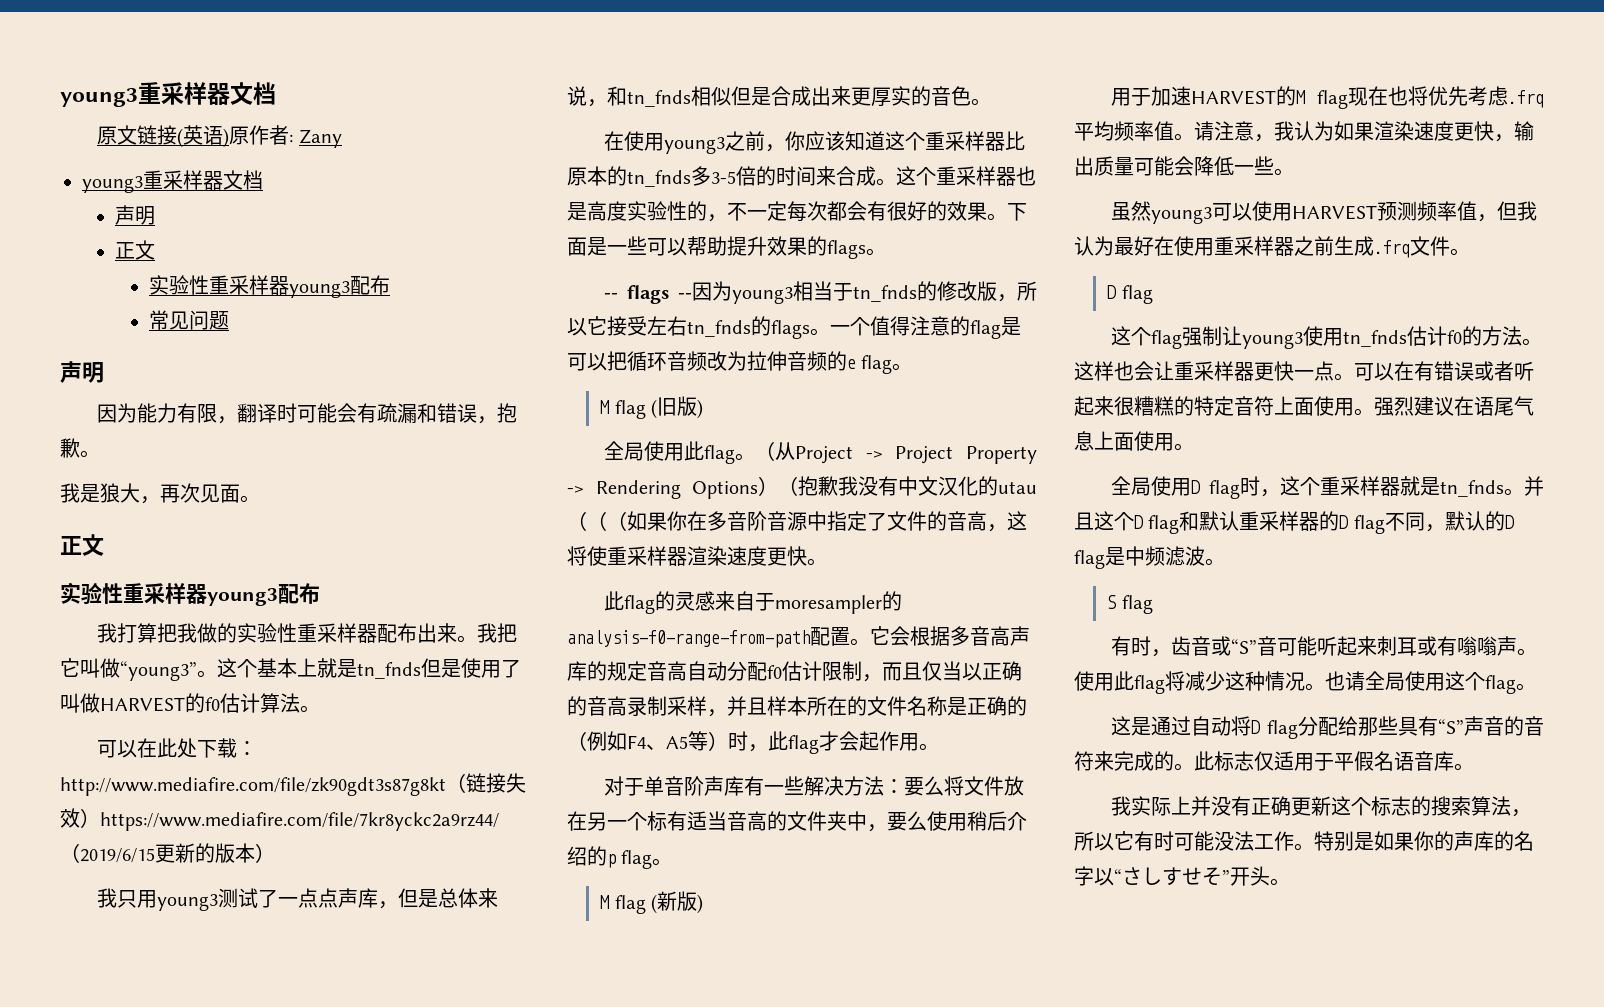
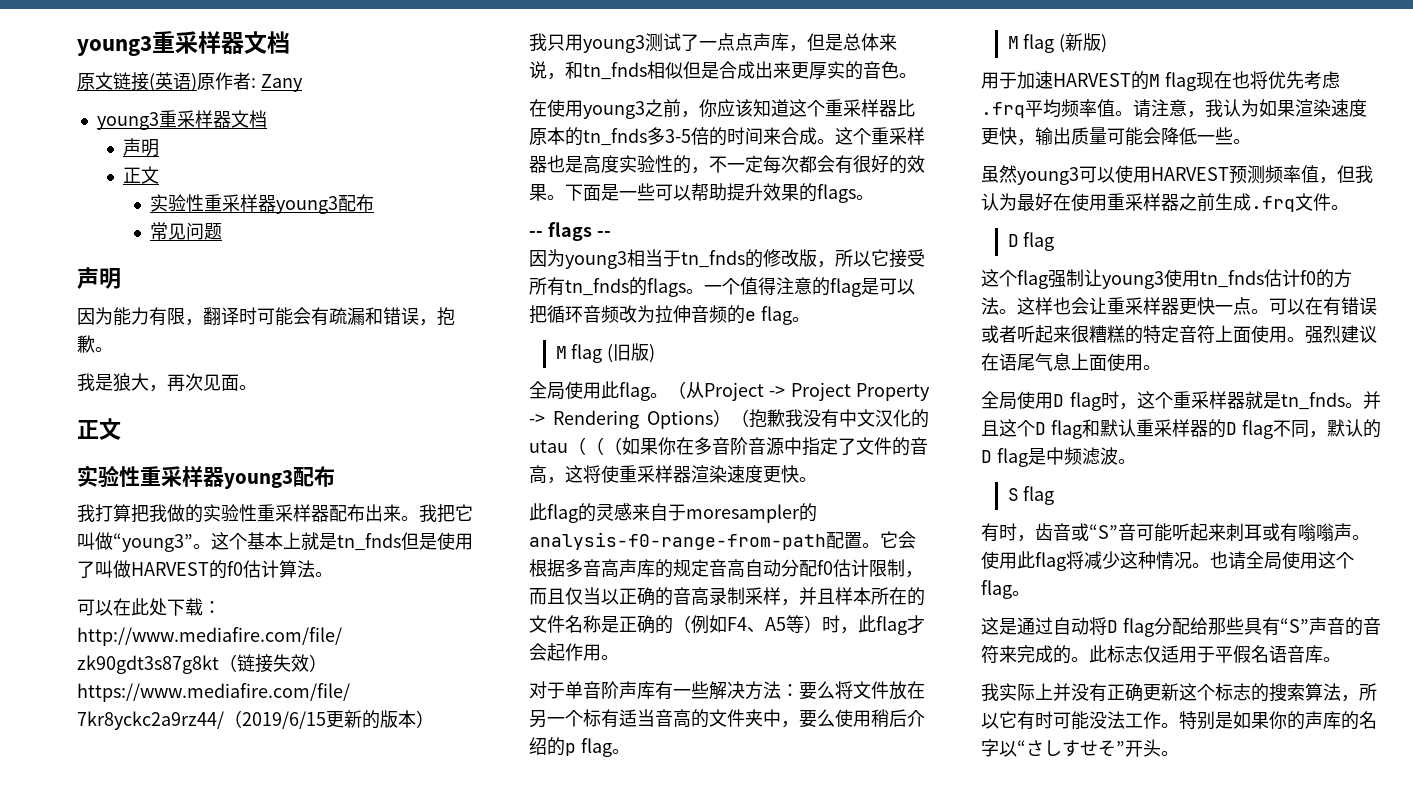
(692, 296) none -> (611, 234) //
[647,316,687,336] 左右 -> [529,277,565,296] 所有

